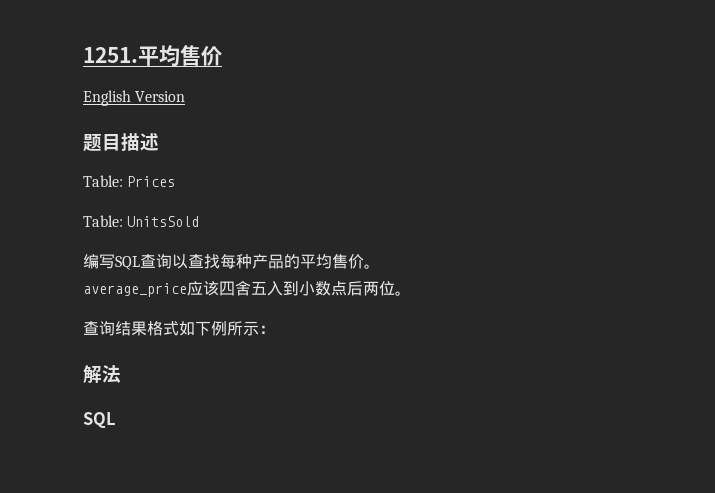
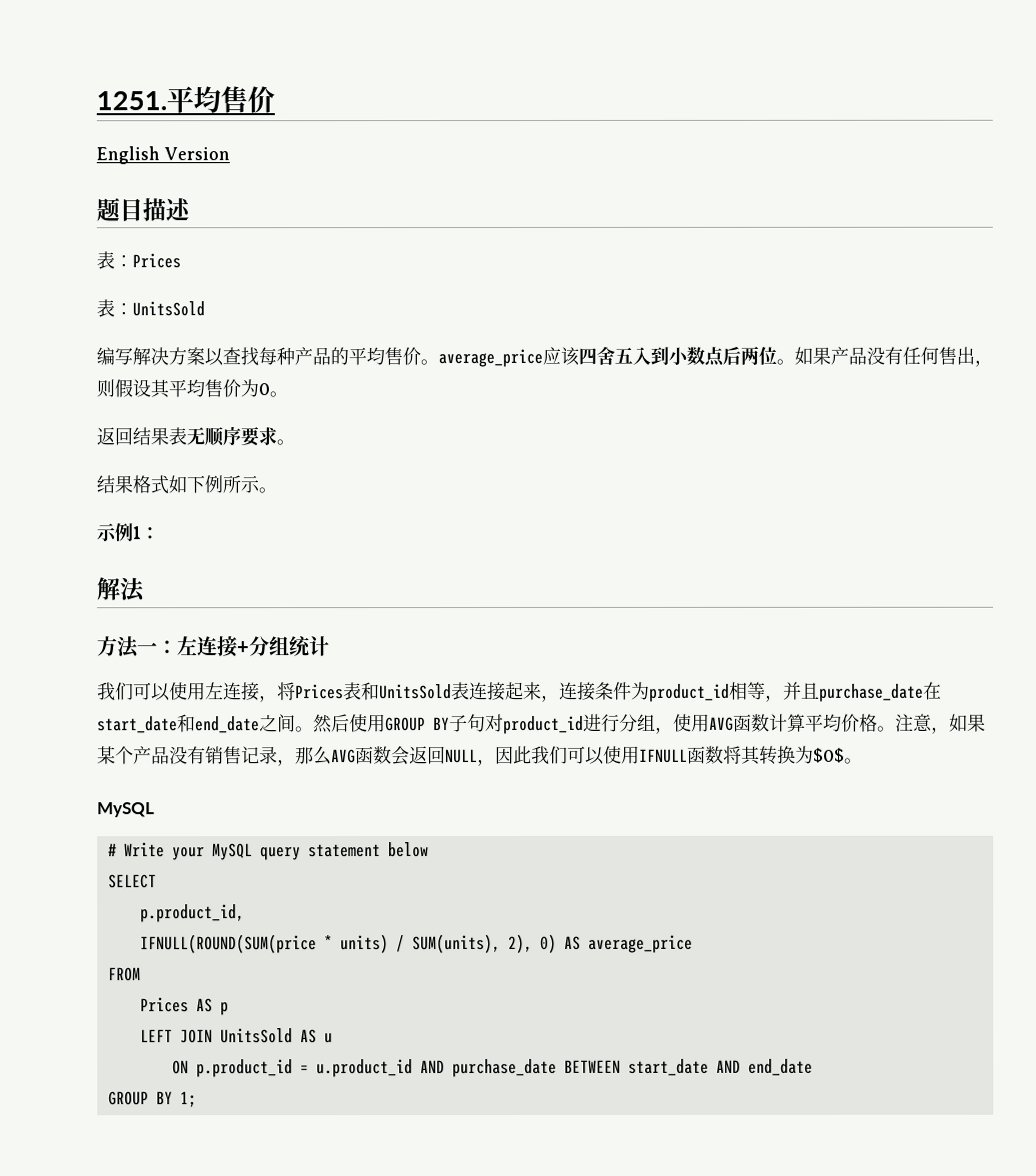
[83,175,123,187] Table: -> [96,251,133,270] 表：
[83,215,123,227] Table: -> [96,299,133,318] 表：
[115,253,172,270] SQL查询 -> [132,347,205,366] 解决方案
(380, 266) // -> (439, 362) none
[83,320,115,336] // 查询 -> [794,346,993,367] [96,379,288,399] [96,426,295,447] 如果产品没有任何售出，则假设其平均售价为0。 // 返回结果表无顺序要求。 //
(259, 328) none -> [258,487,277,494] [96,523,141,542] 。 // 示例1
[83,412,116,428] SQL -> [97,636,330,659] [97,681,942,703] [97,713,986,735] [97,745,863,767] [97,802,155,818] [107,842,429,861] [107,874,157,889] [139,904,245,923] [139,933,693,954] [107,967,141,982] [139,997,229,1016] [139,1028,333,1044] [171,1058,813,1078] [107,1091,197,1108] 方法一：左连接+分组统计 // 我们可以使用左连接，将Prices表和UnitsSold表连接起来，连接条件为product_id相等，并且purchase_date在start_date和end_date之间。然后使用GROUP BY子句对product_id进行分组，使用AVG函数计算平均价格。注意，如果某个产品没有销售记录，那么AVG函数会返回NULL，因此我们可以使用IFNULL函数将其转换为$0$。 // MySQL // # Write your MySQL query statement below // SELECT // p.product_id, // IFNULL(ROUND(SUM(price * units) / SUM(units), 2), 0) AS average_price // FROM // Prices AS p // LEFT JOIN UnitsSold AS u // ON p.product_id = u.product_id AND purchase_date BETWEEN start_date AND end_date // GROUP BY 1;

